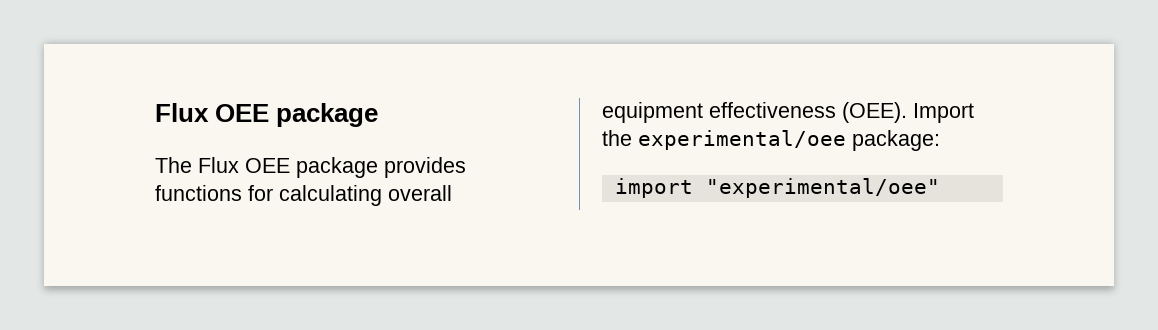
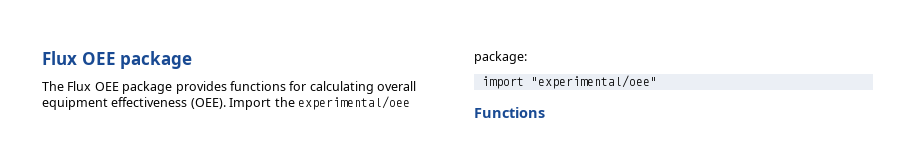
(940, 188) none -> [474,107,545,118] // Functions

